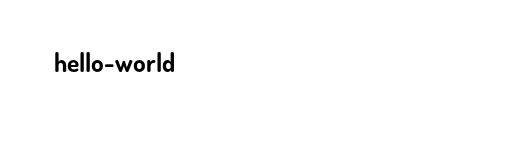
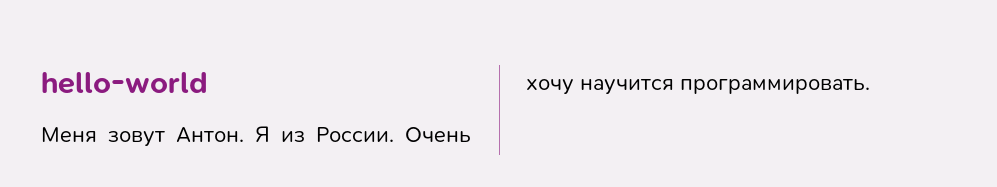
(175, 62) none -> [41,126,471,147] [526,79,870,95] // Меня зовут Антон. Я из России. Очень хочу научится программировать.

